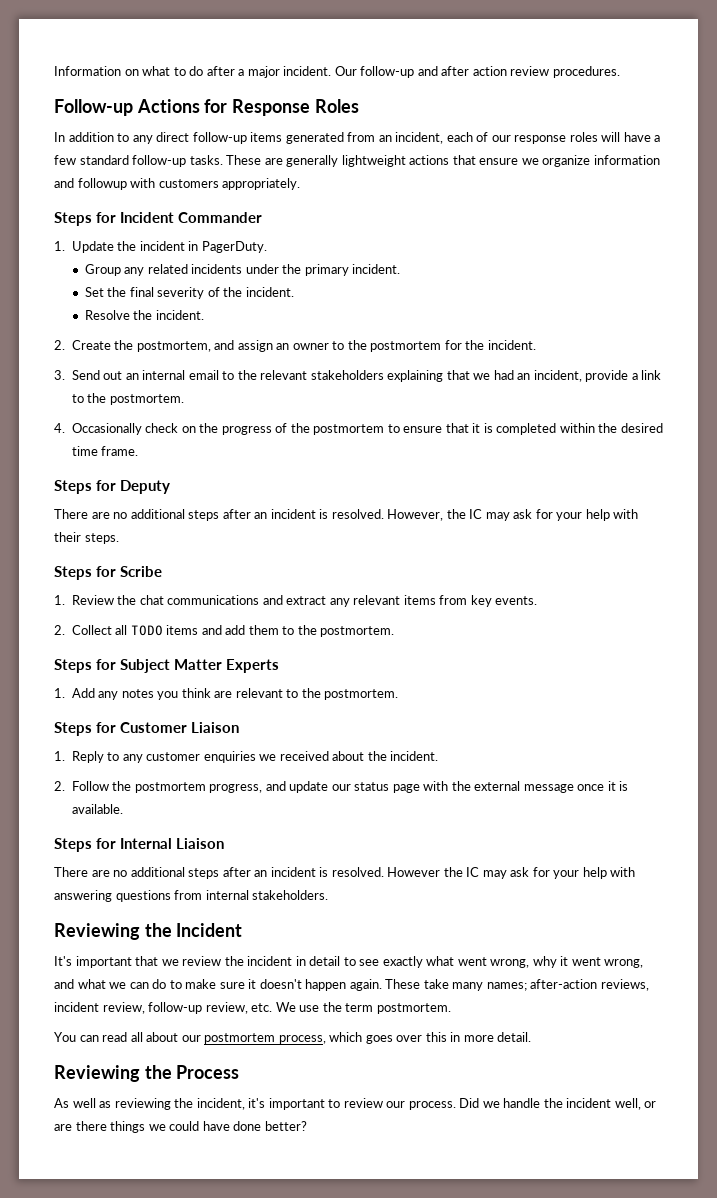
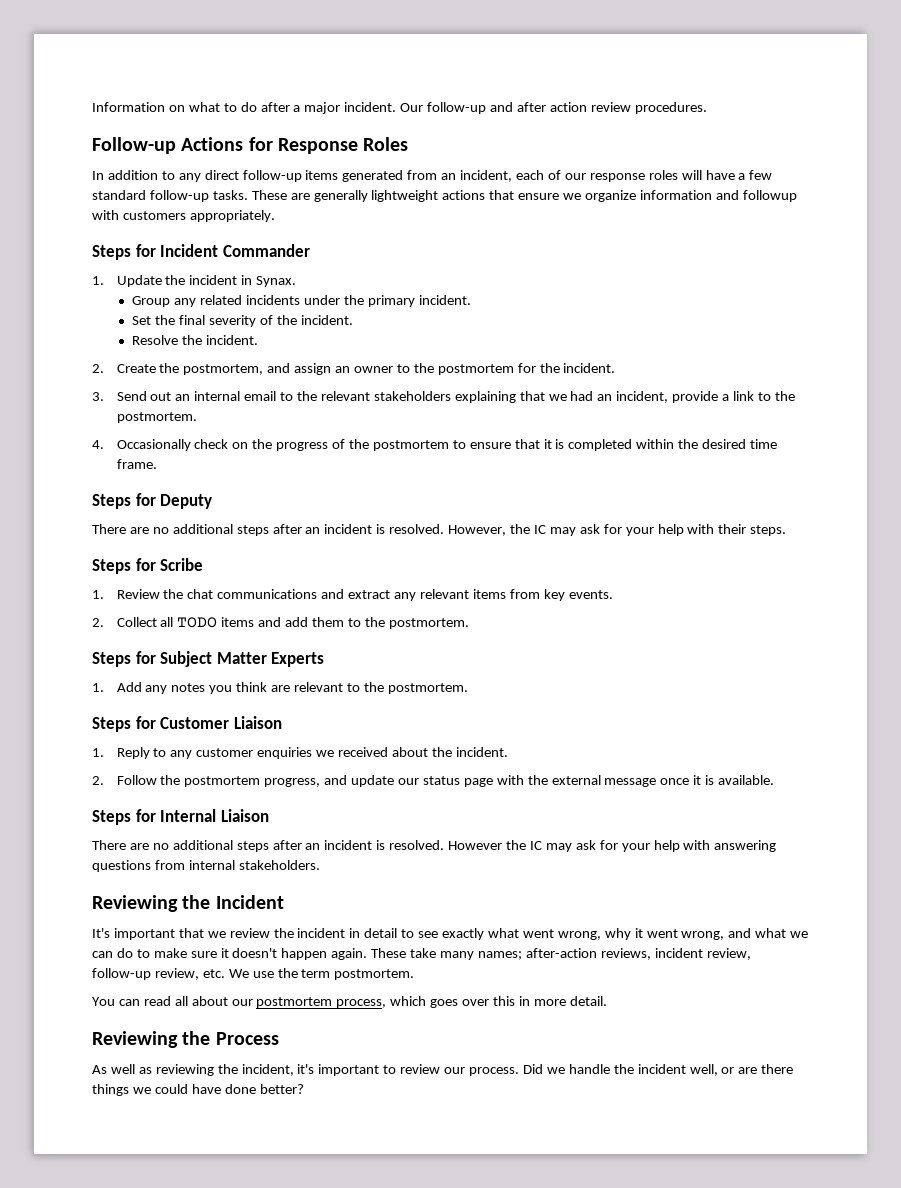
[201,241,267,253] PagerDuty. -> [256,276,297,287] Synax.

